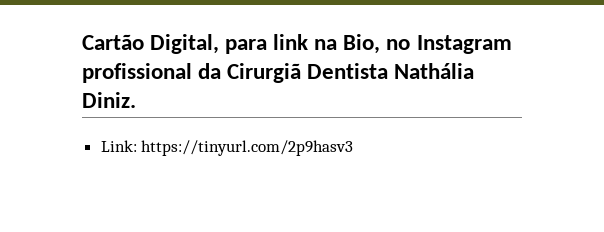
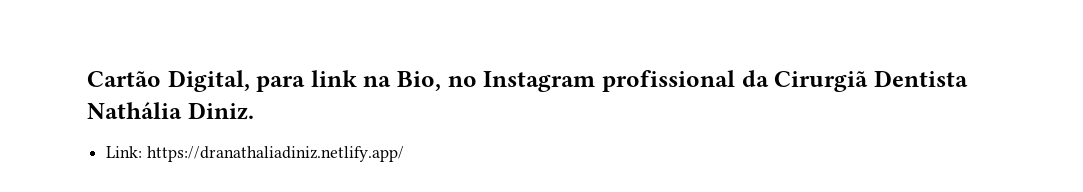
[141,140,354,156] https://tinyurl.com/2p9hasv3 -> [146,146,404,162] https://dranathaliadiniz.netlify.app/

